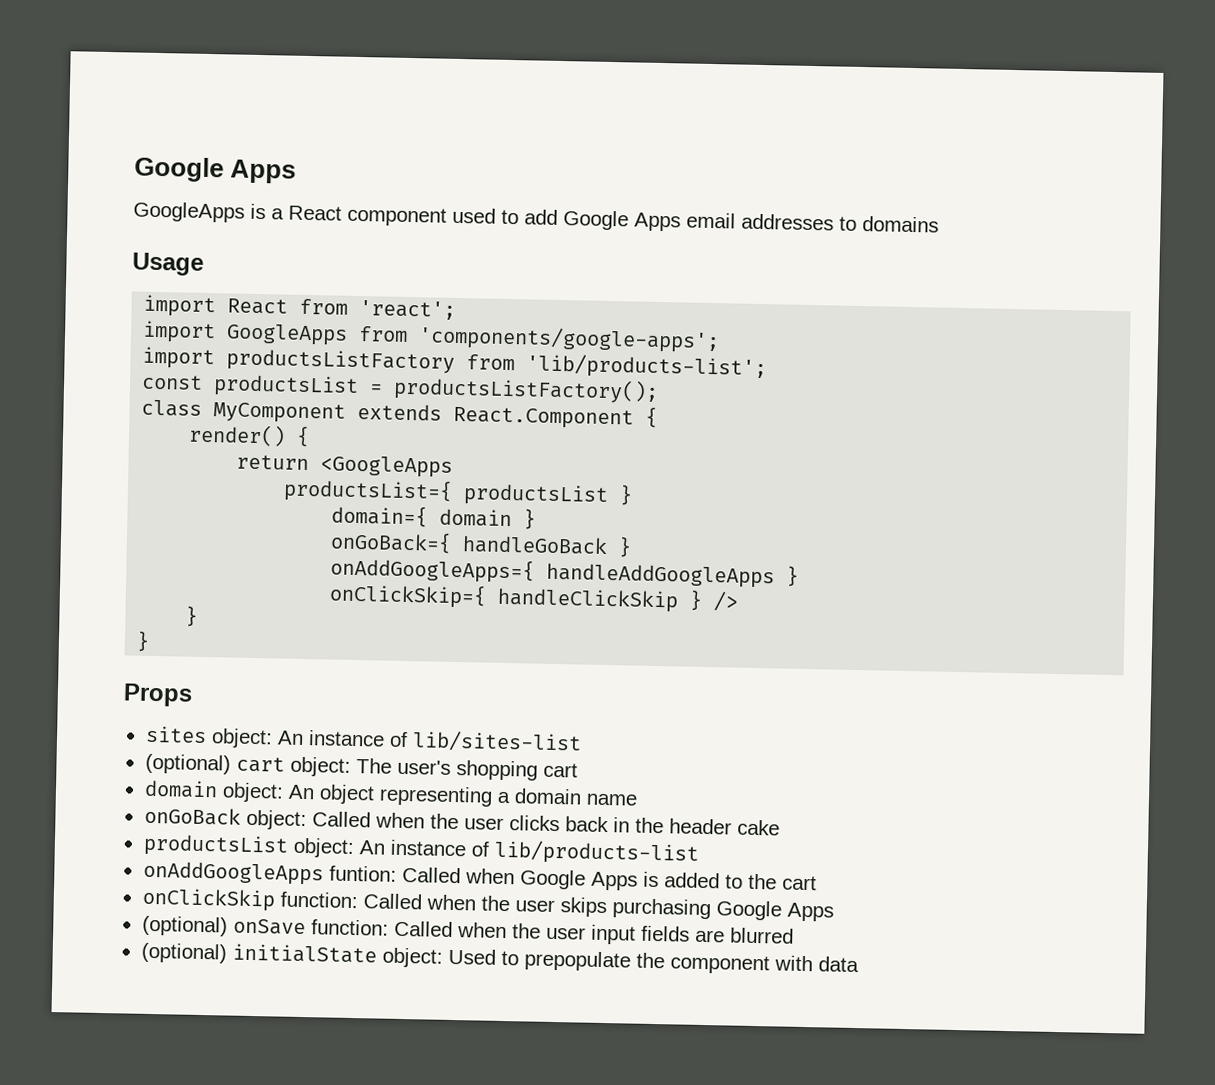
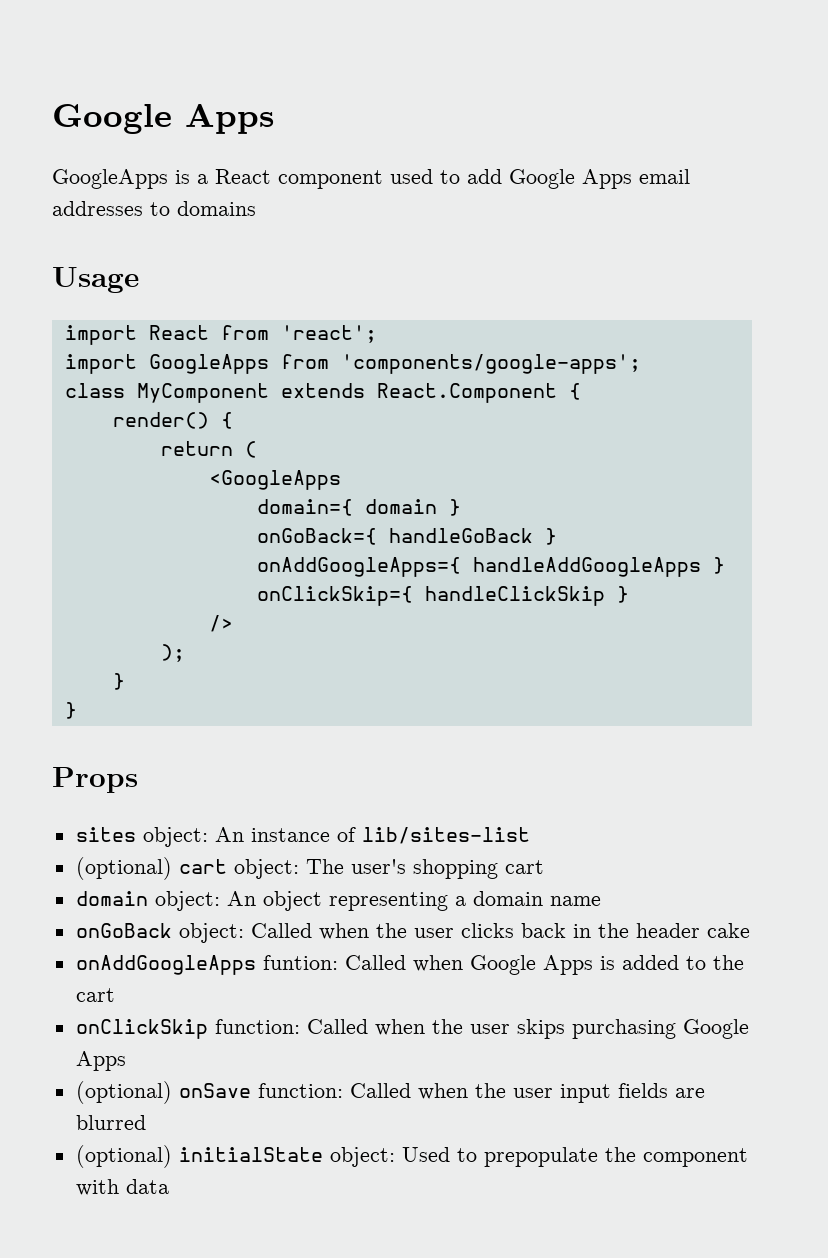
[142,346,768,381] [141,374,660,404] // import productsListFactory from 'lib/products-list'; // const productsList = productsListFactory(); -> (641, 364) none
(310, 462) none -> [244,441,257,458] ( //
[283,477,634,508] // productsList={ productsList } -> (341, 480) none
(704, 600) none -> (629, 594) //
(740, 601) none -> [160,644,185,662] // );
[142,833,700,866] // productsList object: An instance of lib/products-list -> (750, 930) none

